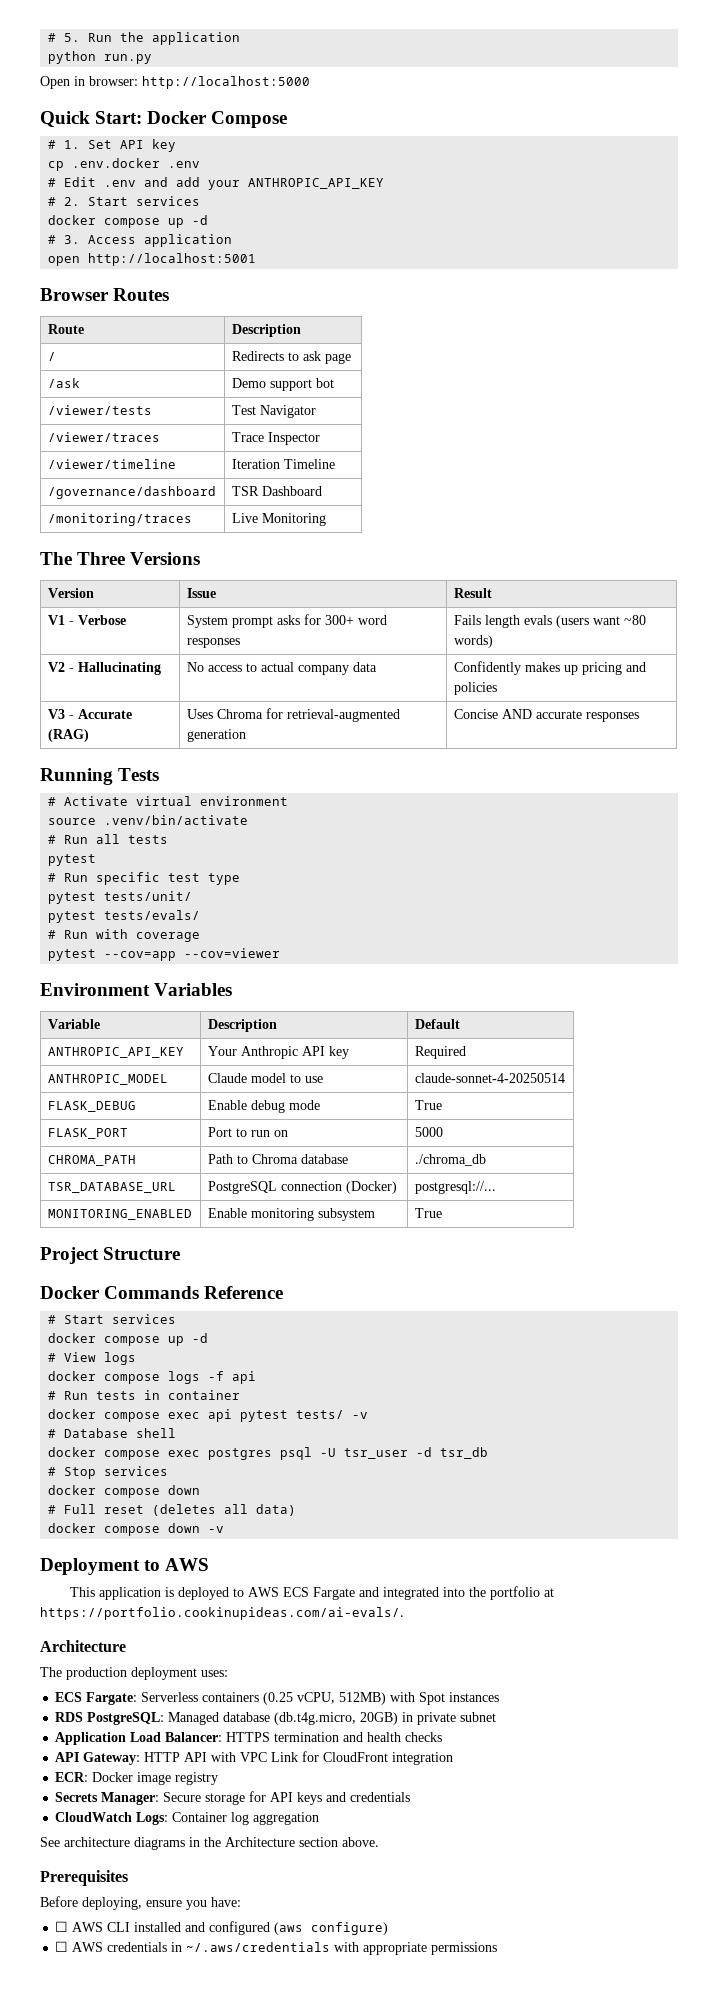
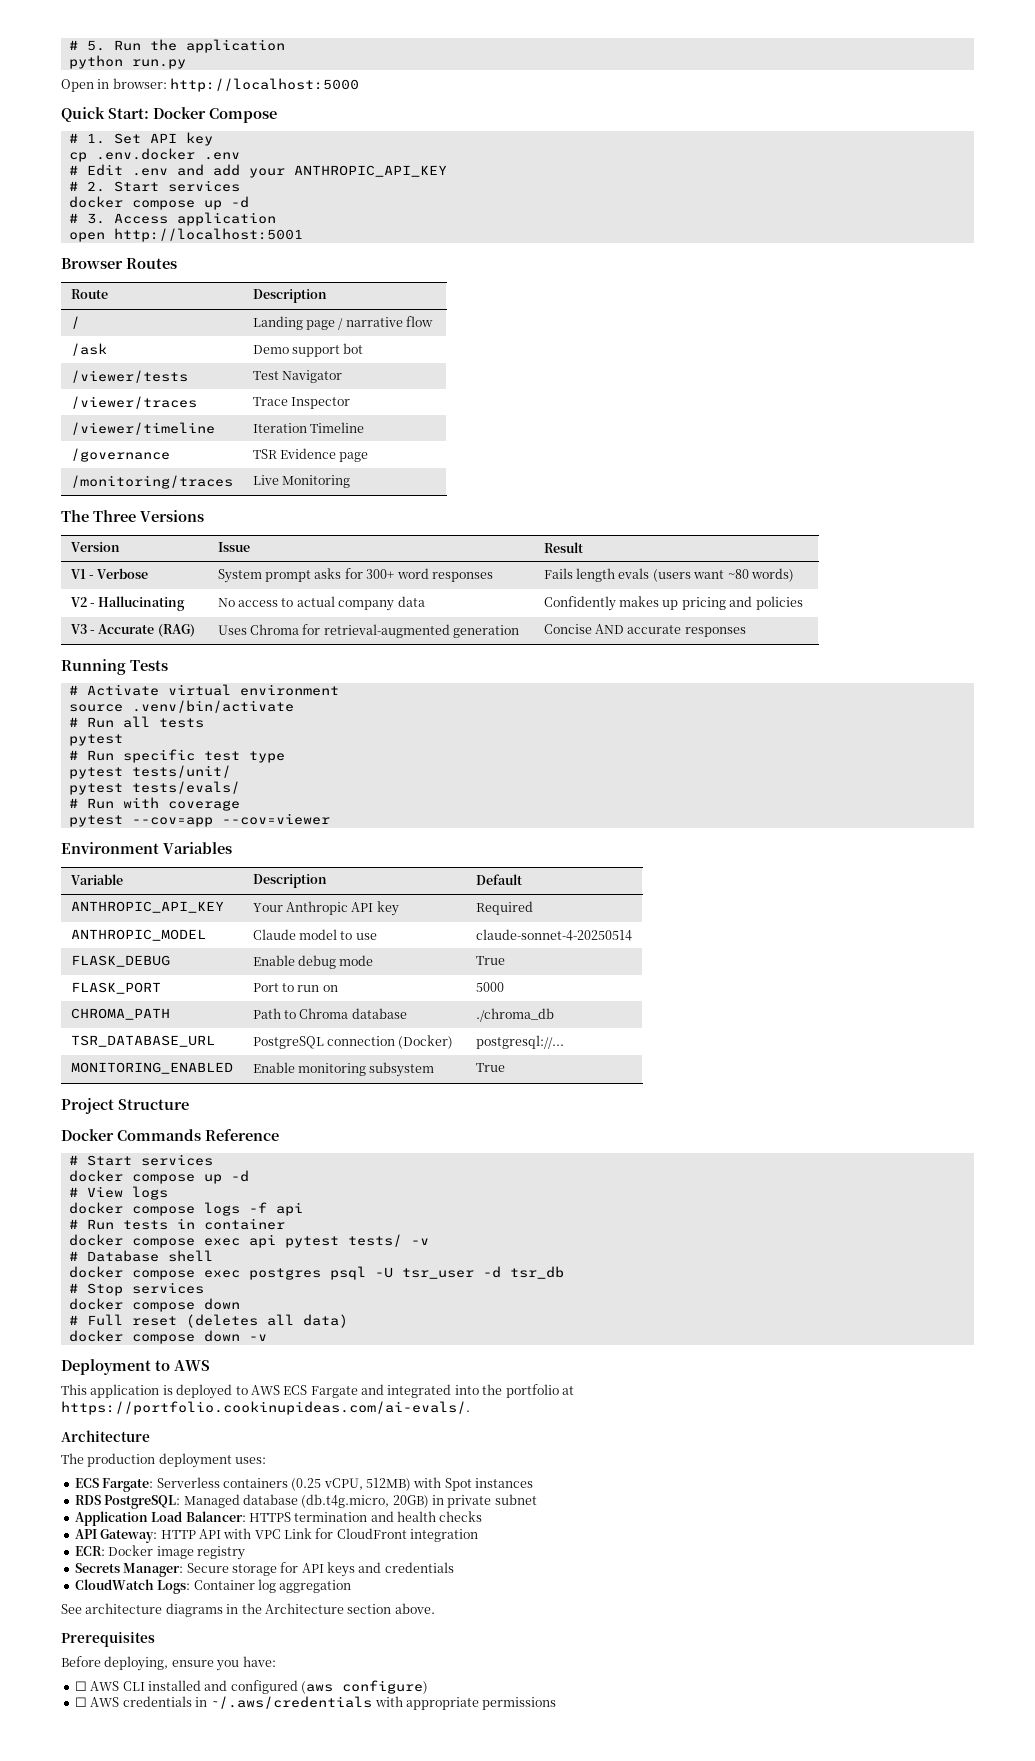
[231,351,351,364] Redirects to ask page -> [252,316,434,330] Landing page / narrative flow
[47,486,216,499] /governance/dashboard -> [70,448,170,462] /governance
[261,486,322,496] Dashboard -> [279,448,369,462] Evidence page

